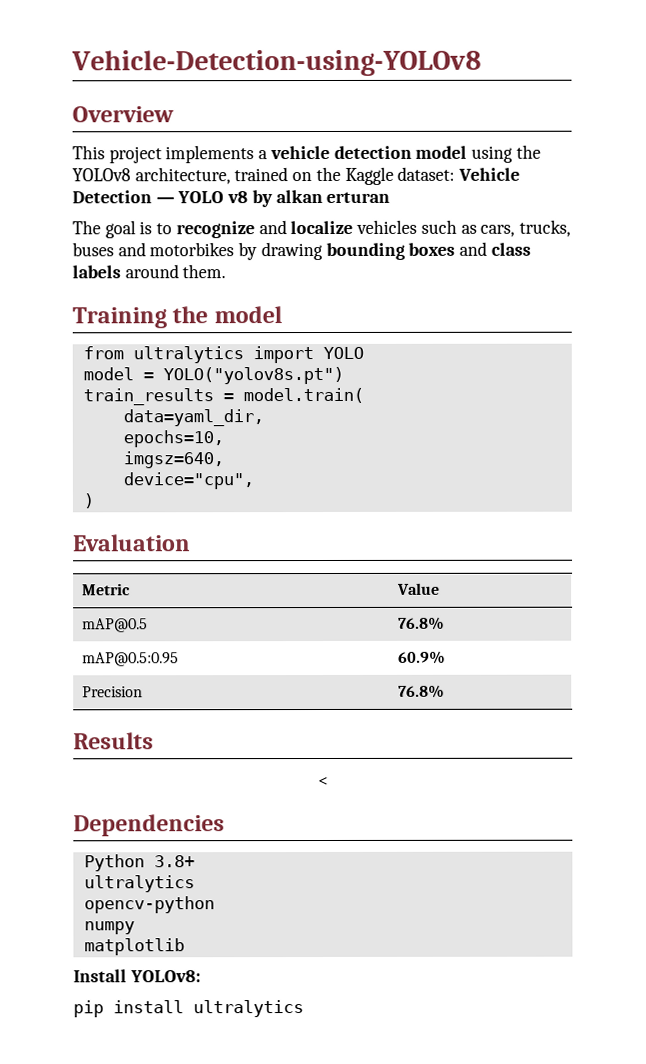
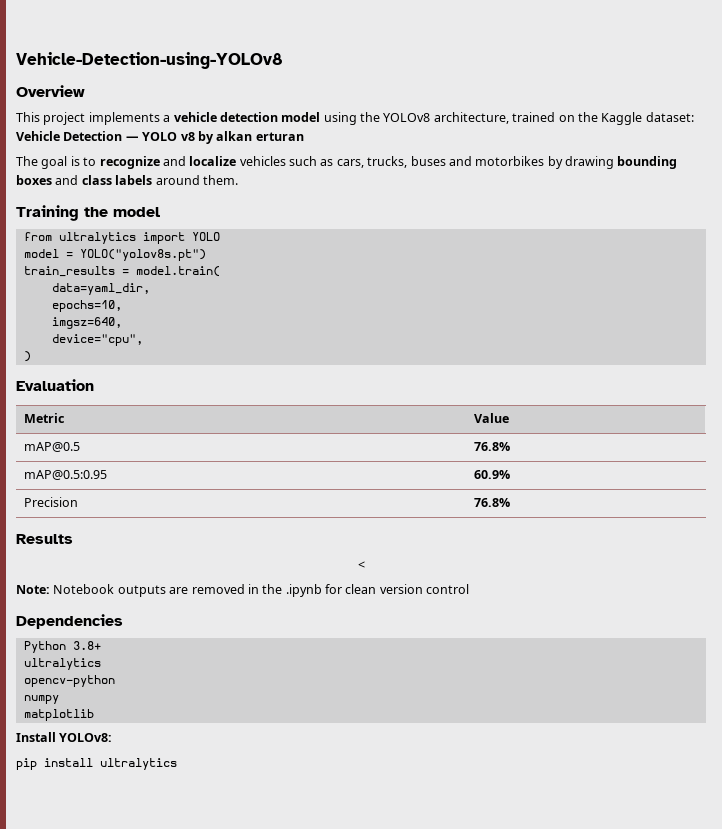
(329, 781) none -> [16,584,470,597] // Note: Notebook outputs are removed in the .ipynb for clean version control

